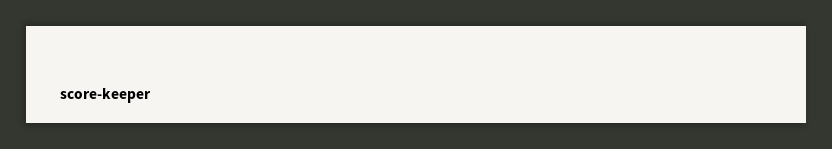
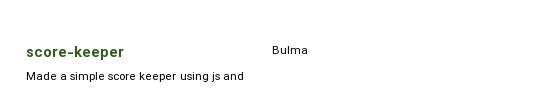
(151, 95) none -> [26,72,244,82] [272,46,308,54] // Made a simple score keeper using js and Bulma

